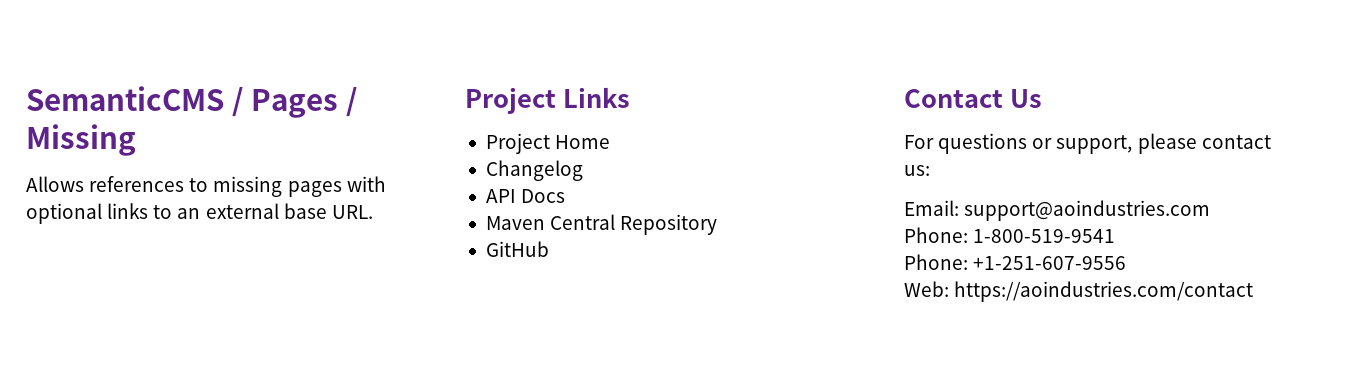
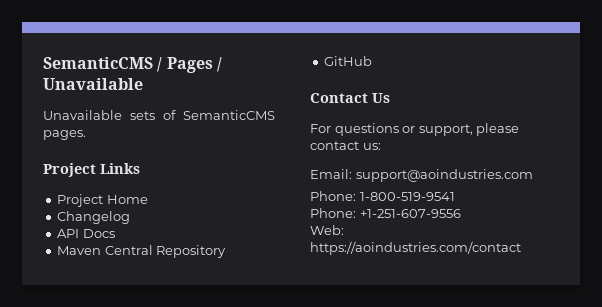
[26,124,136,156] [26,176,386,197] [26,203,373,224] Missing // Allows references to missing pages with optional links to an external base URL. -> [43,78,143,90] [43,110,275,120] [43,130,86,140] Unavailable // Unavailable sets of SemanticCMS pages.

